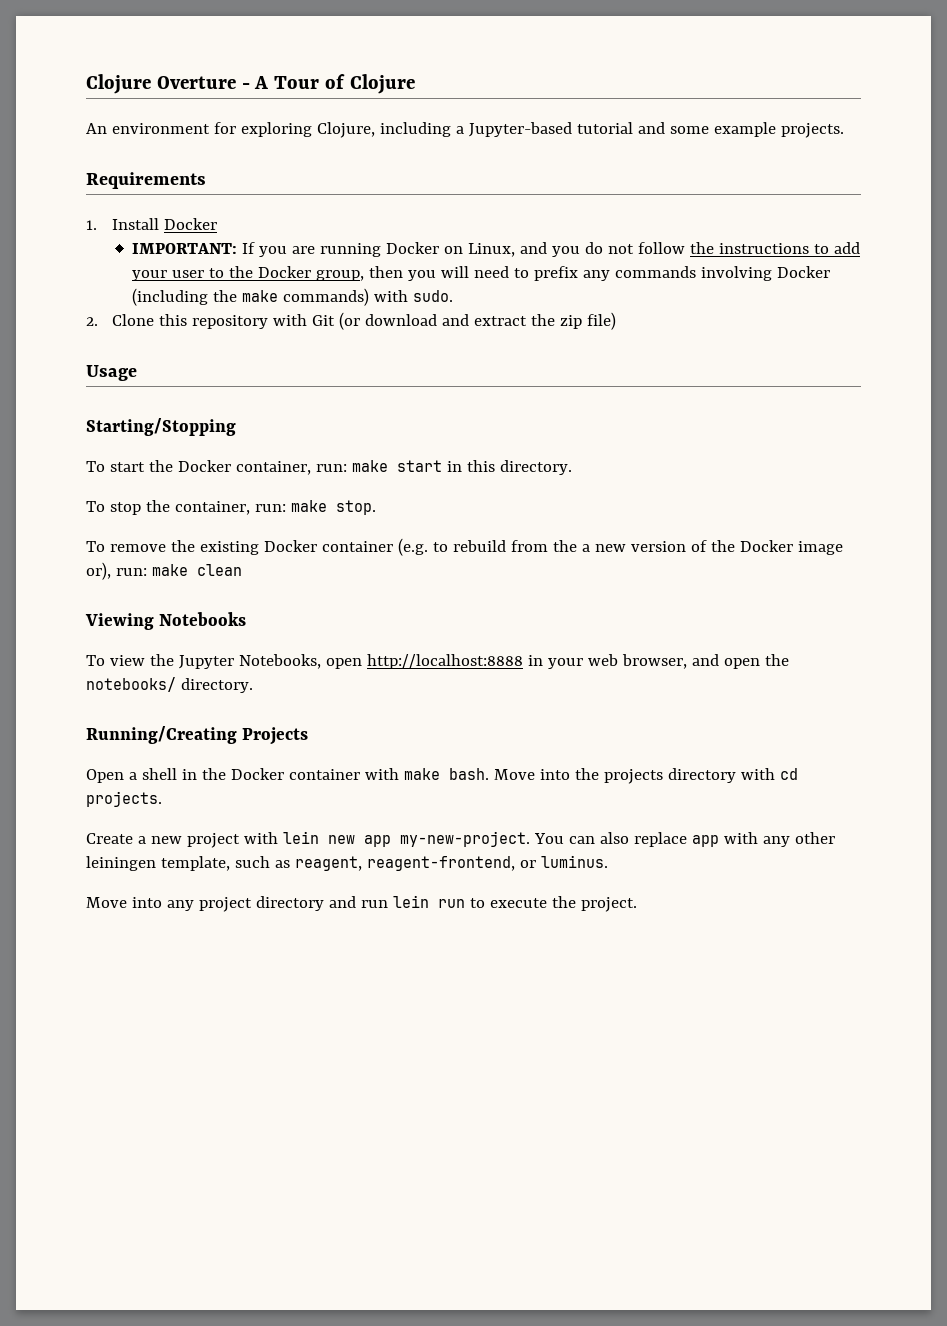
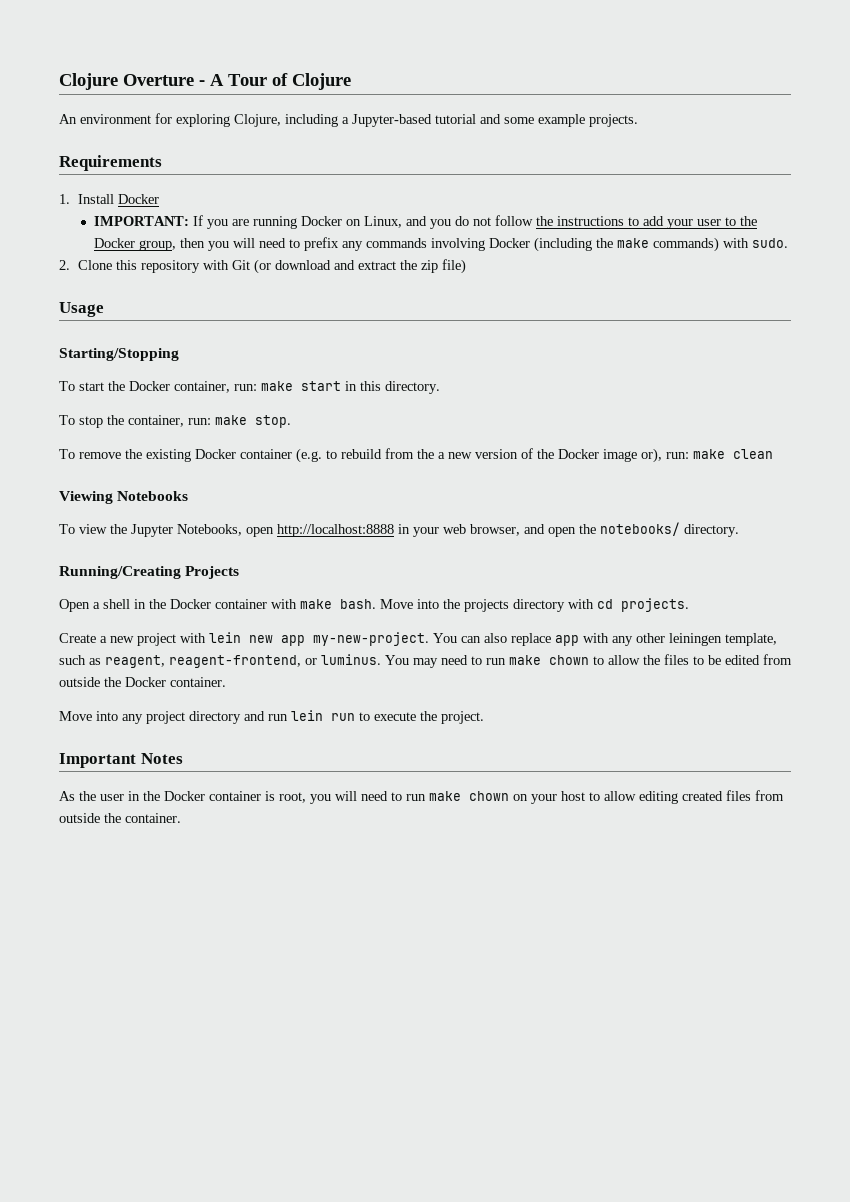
(608, 861) none -> [385,654,792,668] [59,677,226,687] You may need to run make chown to allow the files to be edited from outside the Docker container.
(637, 904) none -> [59,753,183,768] [59,790,784,804] [59,813,181,823] // Important Notes // As the user in the Docker container is root, you will need to run make chown on your host to allow editing created files from outside the container.

